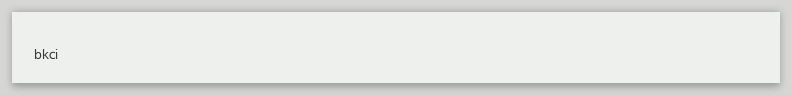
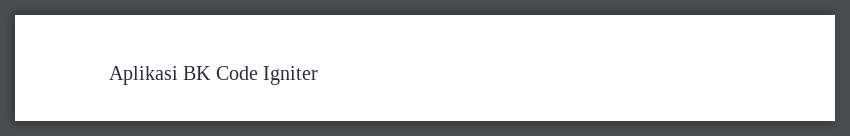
[34,49,58,60] bkci -> [109,66,319,85] Aplikasi BK Code Igniter

